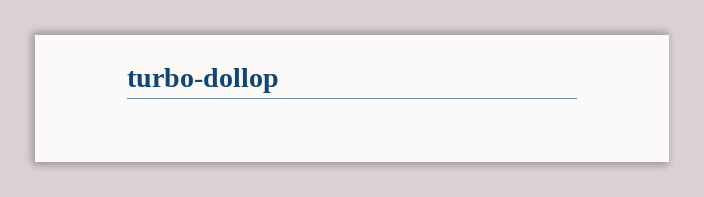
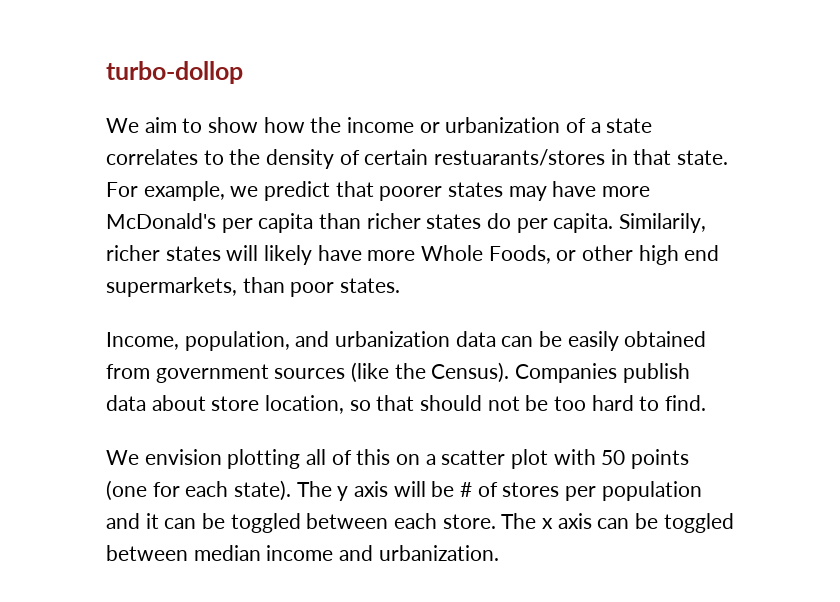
(279, 80) none -> [106,117,653,133] [106,149,729,169] [106,181,651,201] [106,213,707,233] [106,245,720,265] [106,277,401,297] [106,331,707,351] [106,362,690,383] [106,395,707,414] [106,449,690,469] [106,480,702,501] [106,513,734,533] [106,545,499,561] // We aim to show how the income or urbanization of a state correlates to the density of certain restuarants/stores in that state. For example, we predict that poorer states may have more McDonald's per capita than richer states do per capita. Similarily, richer states will likely have more Whole Foods, or other high end supermarkets, than poor states. // Income, population, and urbanization data can be easily obtained from government sources (like the Census). Companies publish data about store location, so that should not be too hard to find. // We envision plotting all of this on a scatter plot with 50 points (one for each state). The y axis will be # of stores per population and it can be toggled between each store. The x axis can be toggled between median income and urbanization.

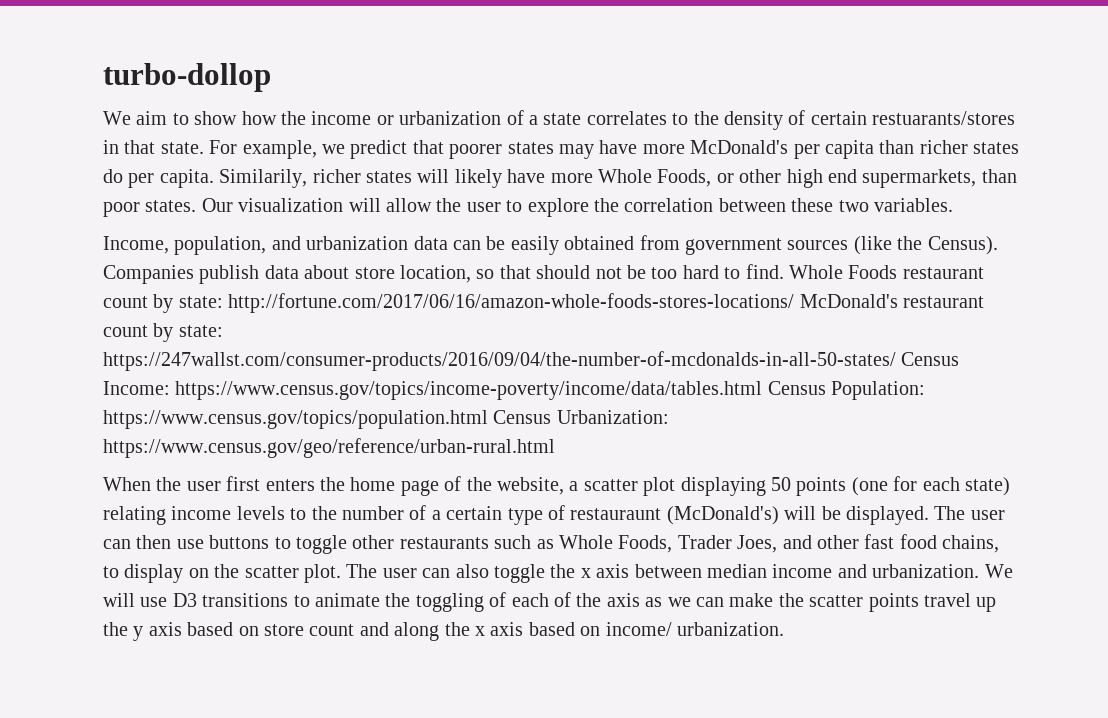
(401, 285) none -> [201,198,953,217] Our visualization will allow the user to explore the correlation between these two variables.
[106,449,421,469] // We envision plotting all of this on -> [788,265,984,279] [103,293,984,313] [103,323,223,342] [103,351,960,371] [103,381,926,400] [103,410,669,429] [103,438,555,458] [103,476,564,496] Whole Foods restaurant count by state: http://fortune.com/2017/06/16/amazon-whole-foods-stores-locations/ McDonald's restaurant count by state: https://247wallst.com/consumer-products/2016/09/04/the-number-of-mcdonalds-in-all-50-states/ Census Income: https://www.census.gov/topics/income-poverty/income/data/tables.html Census Population: https://www.census.gov/topics/population.html Census Urbanization: https://www.census.gov/geo/reference/urban-rural.html // When the user first enters the home page of the website,
[553,449,596,465] with -> [680,477,766,496] displaying
[234,480,702,501] [106,513,734,533] state). The y axis will be # of stores per population and it can be toggled between each store. The x axis can be toggled -> [964,477,1010,496] [103,505,1005,525] [103,534,1000,554] [103,564,630,583] state) relating income levels to the number of a certain type of restauraunt (McDonald's) will be displayed. The user can then use buttons to toggle other restaurants such as Whole Foods, Trader Joes, and other fast food chains, to display on the scatter plot. The user can also toggle the x axis
(499, 553) none -> [984,564,1013,578] [103,592,997,612] [103,622,784,641] We will use D3 transitions to animate the toggling of each of the axis as we can make the scatter points travel up the y axis based on store count and along the x axis based on income/ urbanization.

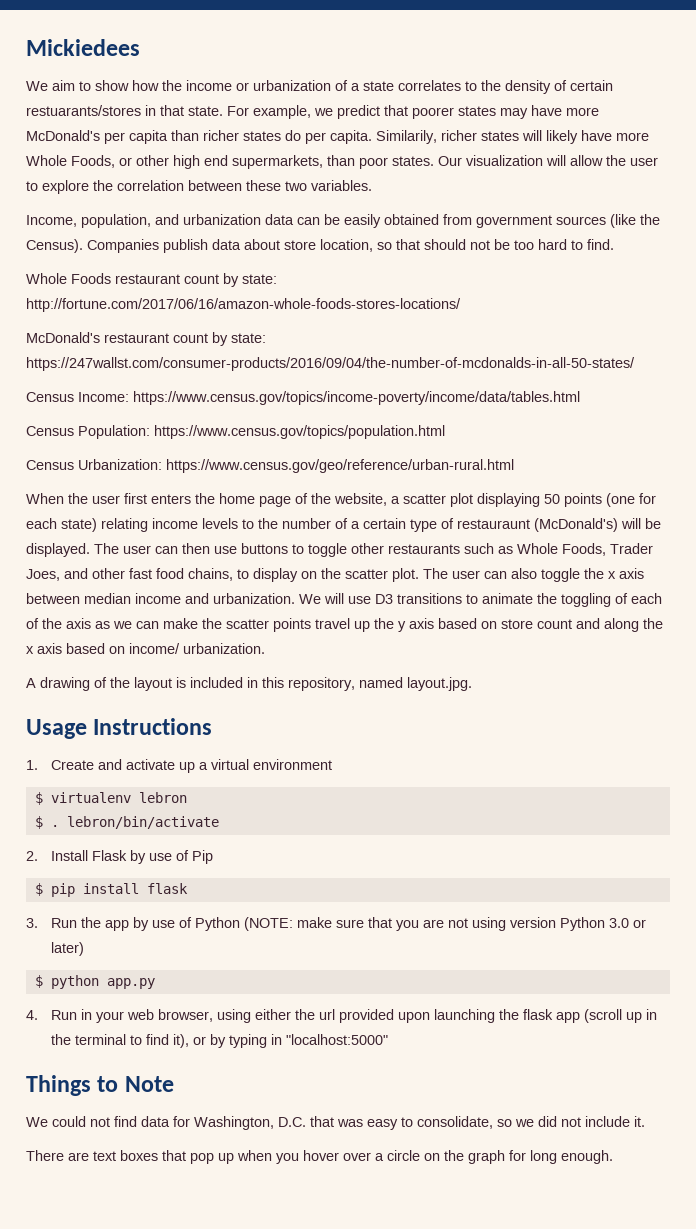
[103,63,271,92] turbo-dollop -> [26,39,140,56] Mickiedees
(784, 271) none -> (614, 244) //
(795, 303) none -> (461, 305) //
(896, 361) none -> (635, 364) //
(763, 390) none -> (580, 398) //
(488, 419) none -> (445, 432) //
(784, 629) none -> [26,677,472,691] [26,718,213,739] [26,759,332,773] [34,792,187,805] [34,816,219,829] [26,850,213,864] [34,883,188,897] [26,917,646,931] [50,942,84,956] [34,975,155,989] [26,1009,657,1023] [50,1034,388,1048] [26,1075,174,1096] [26,1116,645,1130] [26,1150,613,1164] // A drawing of the layout is included in this repository, named layout.jpg. // Usage Instructions // 1. Create and activate up a virtual environment // $ virtualenv lebron // $ . lebron/bin/activate // 2. Install Flask by use of Pip // $ pip install flask // 3. Run the app by use of Python (NOTE: make sure that you are not using version Python 3.0 or later) // $ python app.py // 4. Run in your web browser, using either the url provided upon launching the flask app (scroll up in the terminal to find it), or by typing in "localhost:5000" // Things to Note // We could not find data for Washington, D.C. that was easy to consolidate, so we did not include it. // There are text boxes that pop up when you hover over a circle on the graph for long enough.

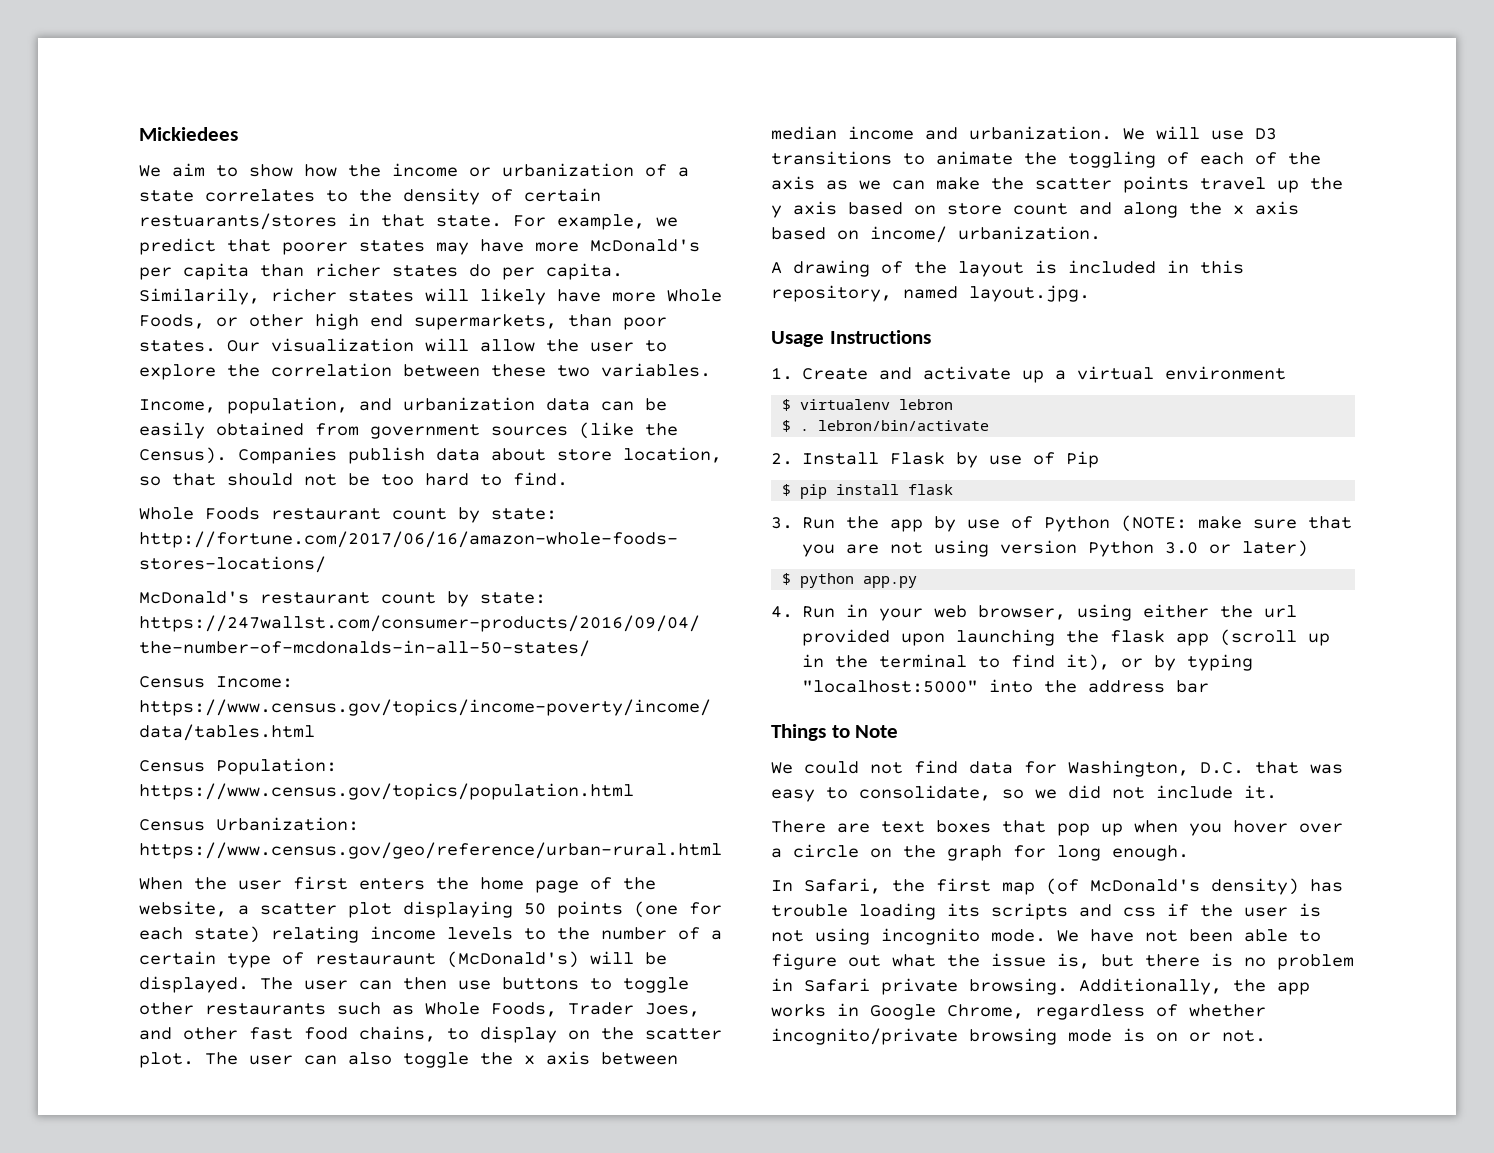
[270,1034,282,1045] in -> (1254, 662) none
(388, 1039) none -> [989,679,1210,693] into the address bar
(613, 1157) none -> [771,878,1343,895] [771,903,1321,920] [771,928,1321,945] [771,953,1354,970] [771,978,1310,995] [771,1003,1266,1020] [771,1028,1266,1045] // In Safari, the first map (of McDonald's density) has trouble loading its scripts and css if the user is not using incognito mode. We have not been able to figure out what the issue is, but there is no problem in Safari private browsing. Additionally, the app works in Google Chrome, regardless of whether incognito/private browsing mode is on or not.

